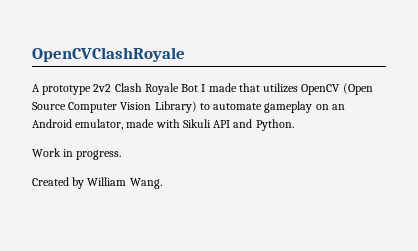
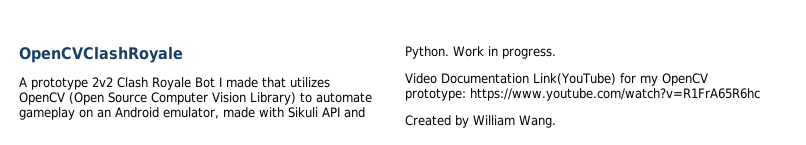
(294, 125) // -> (449, 52) none
(122, 155) none -> [405,73,708,86] [405,88,760,101] // Video Documentation Link(YouTube) for my OpenCV prototype: https://www.youtube.com/watch?v=R1FrA65R6hc

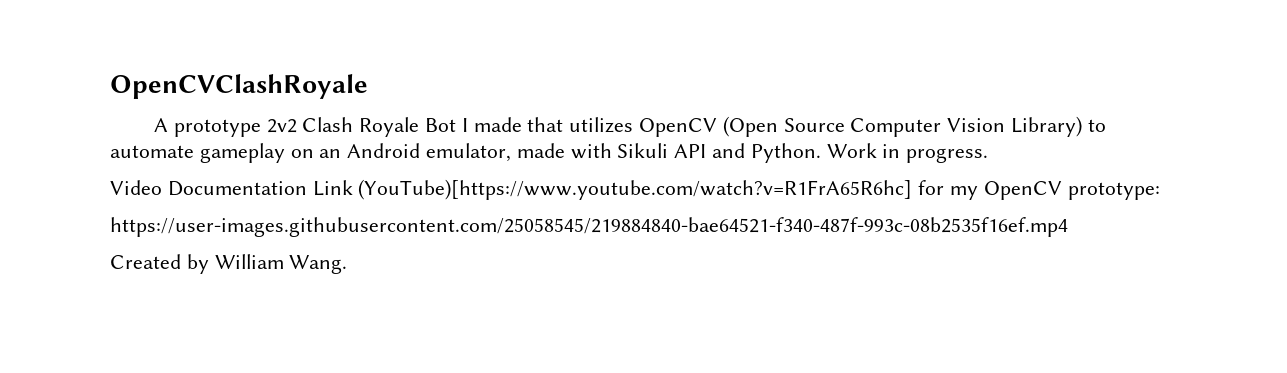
[533,73,616,85] Link(YouTube) -> [312,179,913,200] Link (YouTube)[https://www.youtube.com/watch?v=R1FrA65R6hc]
[470,88,760,101] https://www.youtube.com/watch?v=R1FrA65R6hc -> [110,217,1068,237] // https://user-images.githubusercontent.com/25058545/219884840-bae64521-f340-487f-993c-08b2535f16ef.mp4

